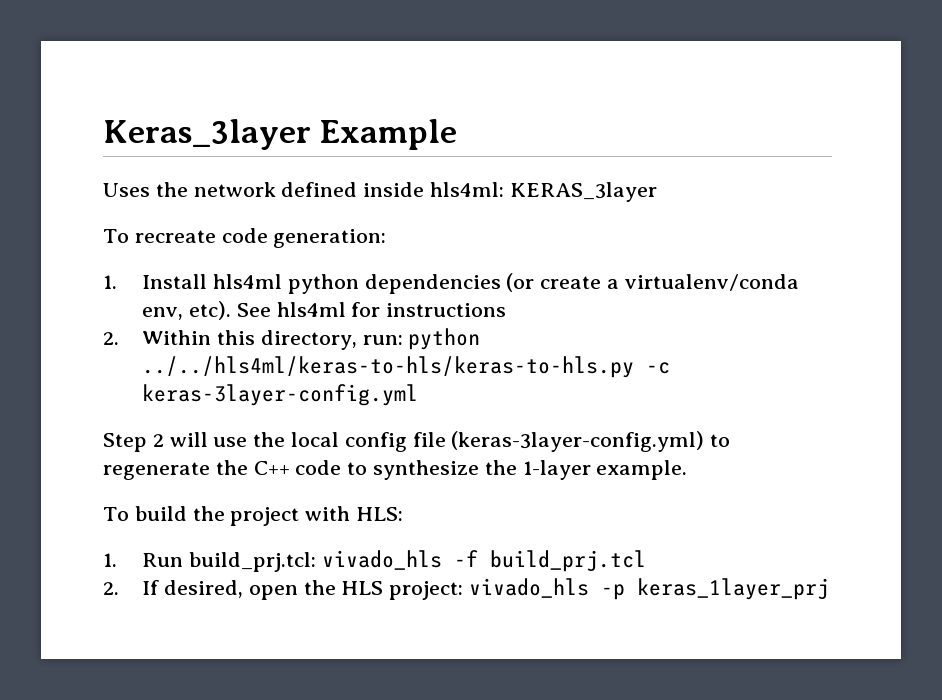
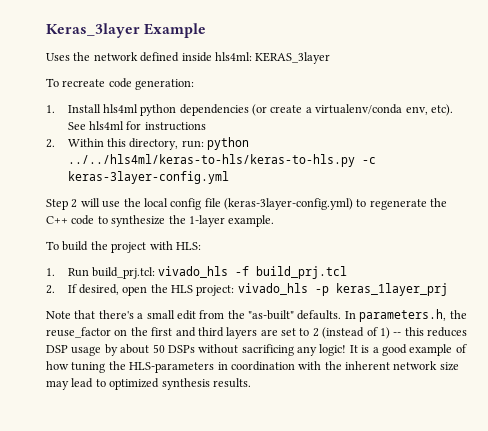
(829, 589) none -> [46,309,467,322] [46,327,467,339] [46,344,467,356] [46,361,459,373] [46,378,251,390] // Note that there's a small edit from the "as-built" defaults. In parameters.h, the reuse_factor on the first and third layers are set to 2 (instead of 1) -- this reduces DSP usage by about 50 DSPs without sacrificing any logic! It is a good example of how tuning the HLS-parameters in coordination with the inherent network size may lead to optimized synthesis results.

